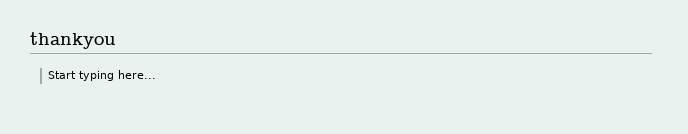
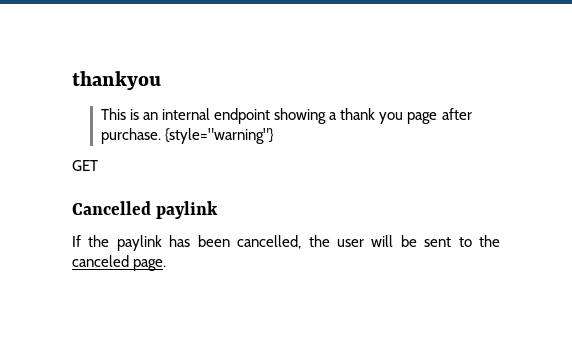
[47,70,156,81] Start typing here... -> [100,108,472,124] [100,128,275,144] [72,160,98,171] [72,201,219,219] [72,235,501,251] [72,255,167,271] This is an internal endpoint showing a thank you page after purchase. {style="warning"} // GET // Cancelled paylink // If the paylink has been cancelled, the user will be sent to the canceled page.

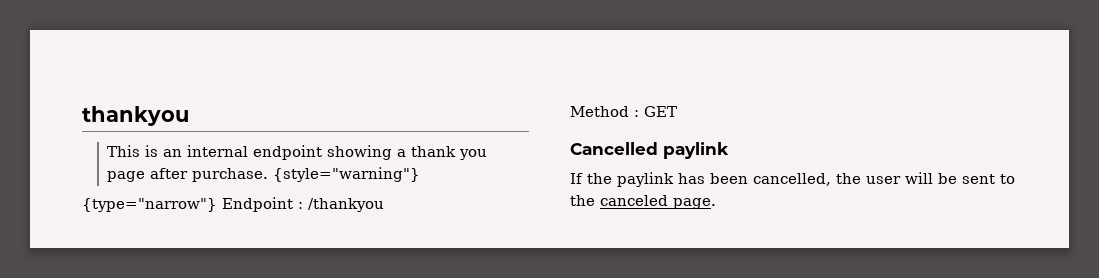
(275, 136) none -> [82,197,384,212] [570,106,639,117] {type="narrow"} Endpoint : /thankyou // Method :

